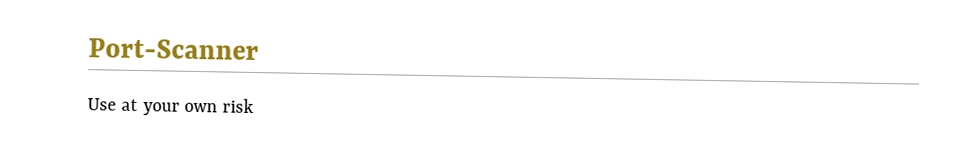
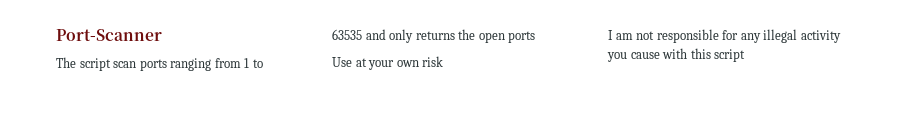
(259, 49) none -> [56,57,263,71] [332,29,536,43] // The script scan ports ranging from 1 to 63535 and only returns the open ports
(255, 106) none -> [608,29,841,43] [607,48,746,62] // I am not responsible for any illegal activity you cause with this script

